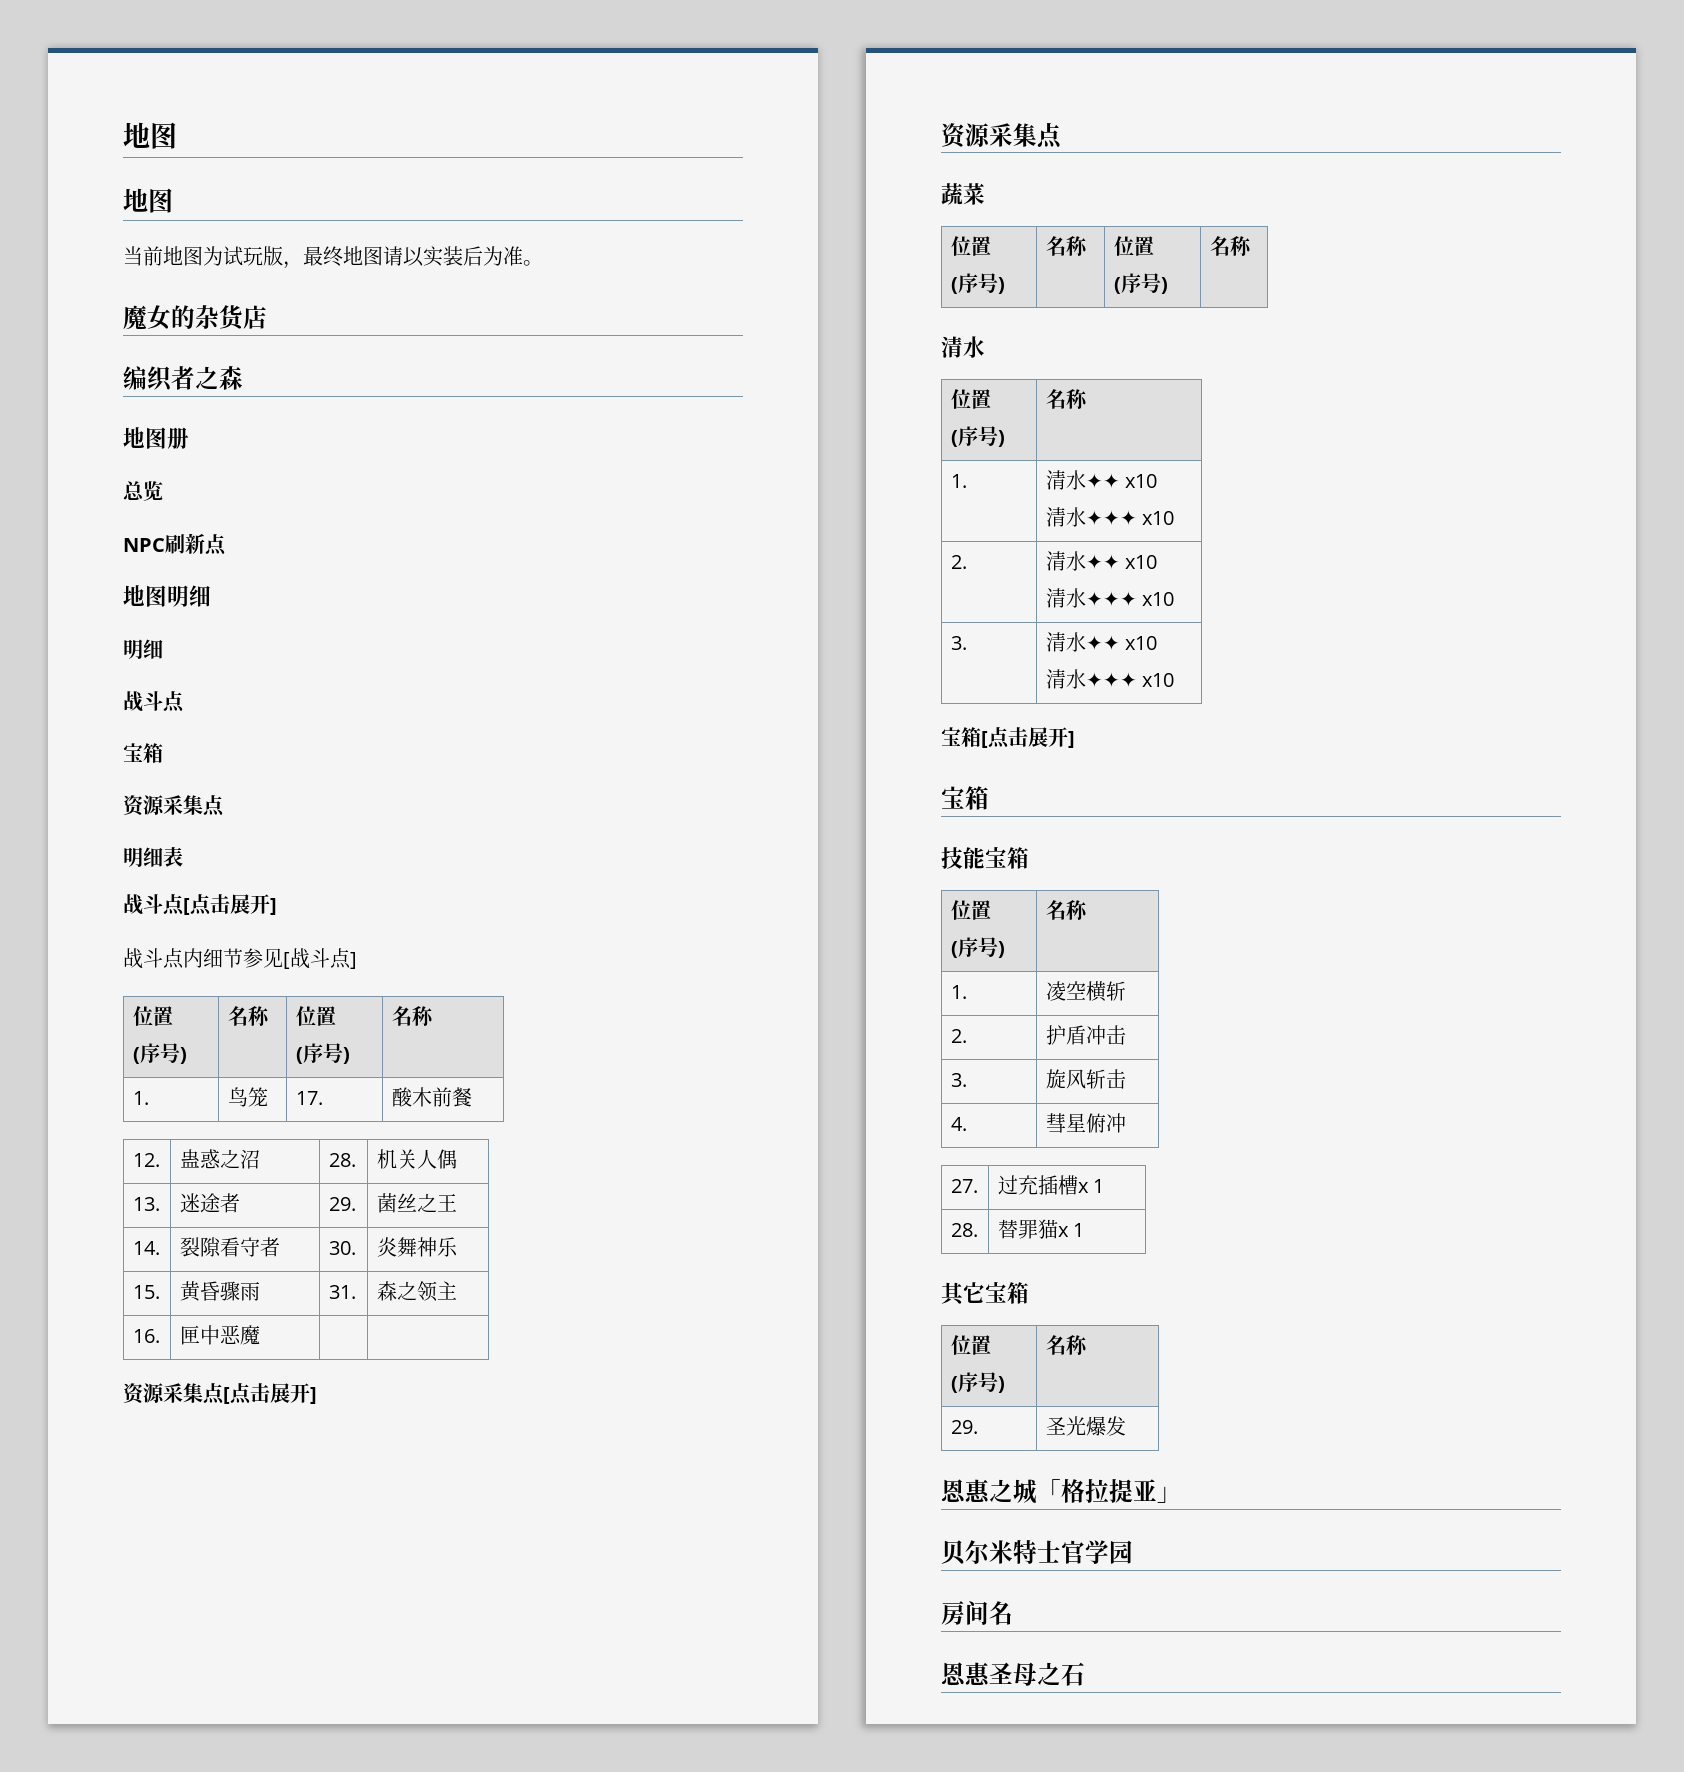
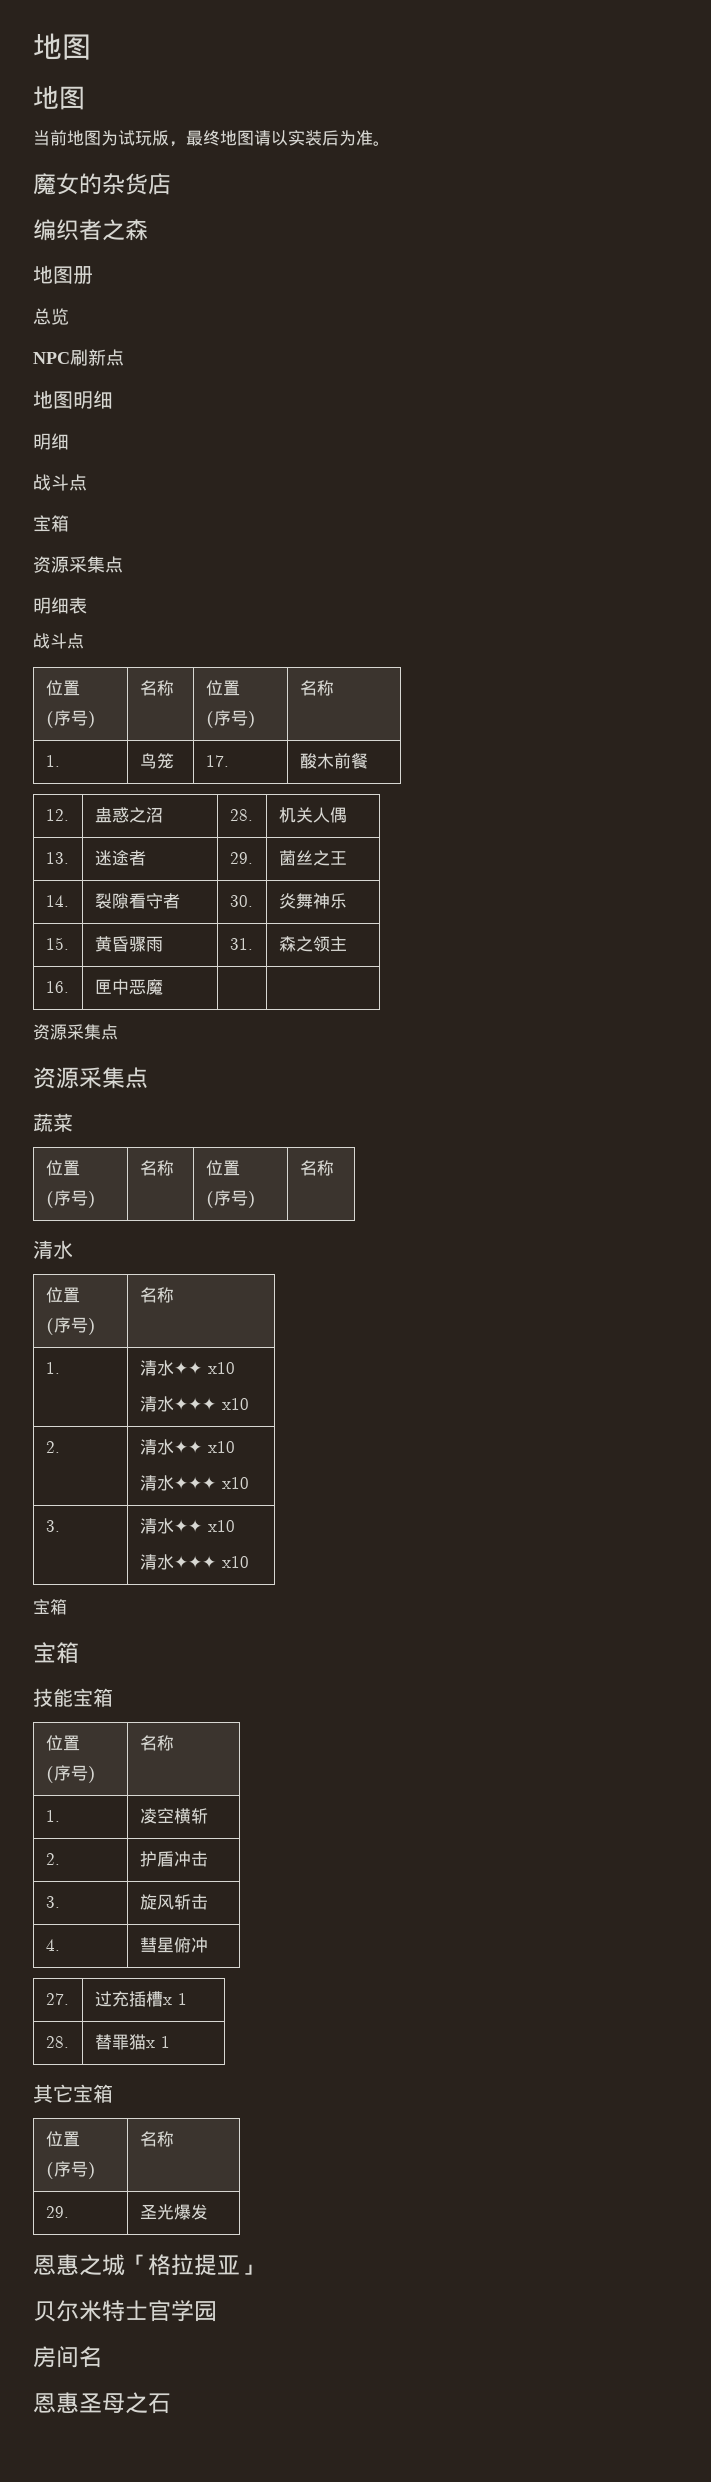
[183,894,277,916] [123,948,357,969] [点击展开] // 战斗点内细节参见[战斗点] -> (84, 641) none
[223,1383,317,1405] [点击展开] -> (118, 1032) none
[981,727,1075,749] [点击展开] -> (67, 1607) none

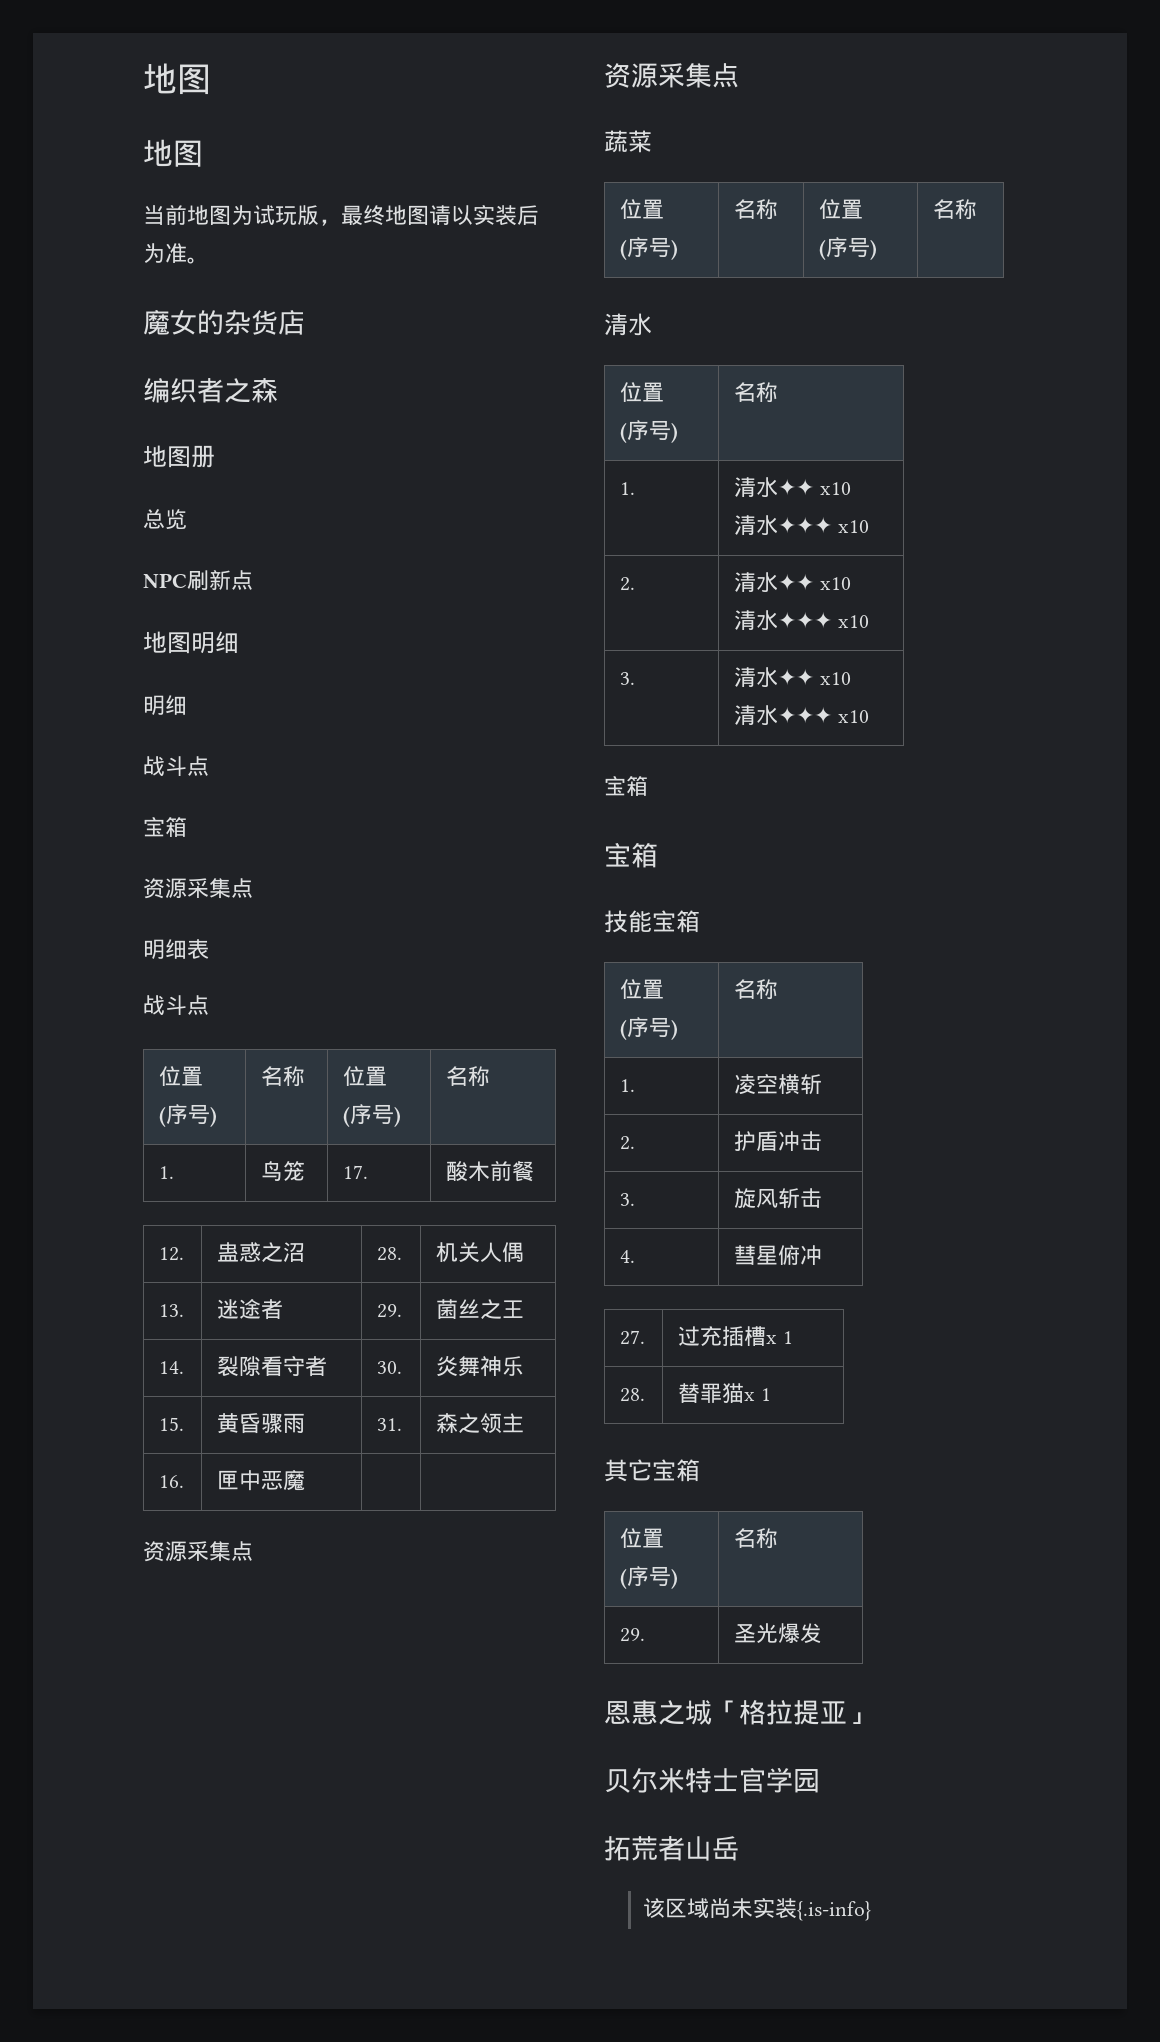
[33,2346,102,2368] [33,2392,171,2414] 房间名 // 恩惠圣母之石 -> [604,1836,739,1861] [643,1898,872,1921] 拓荒者山岳 // 该区域尚未实装{.is-info}

